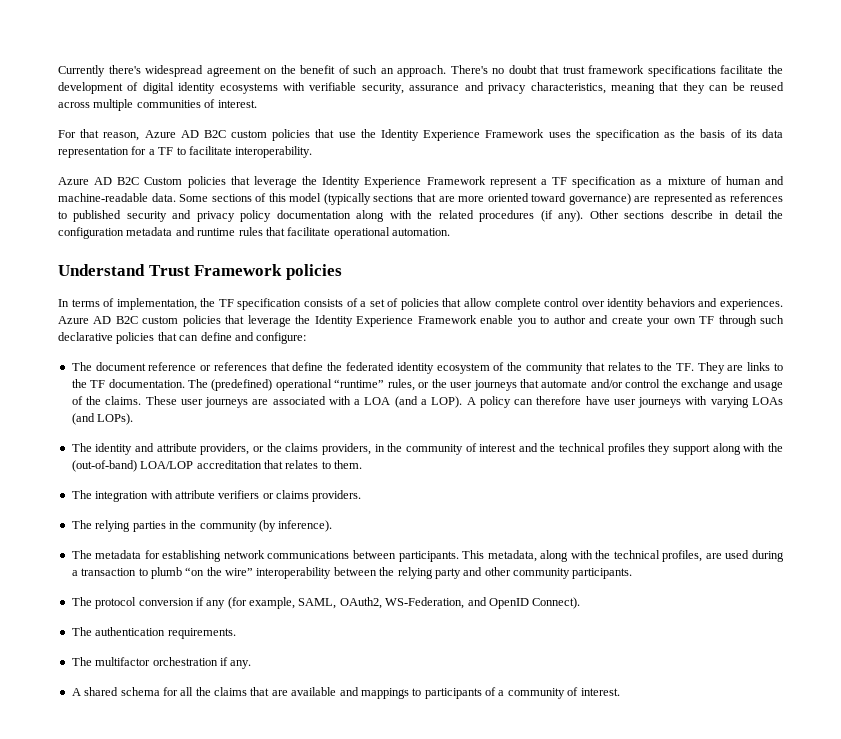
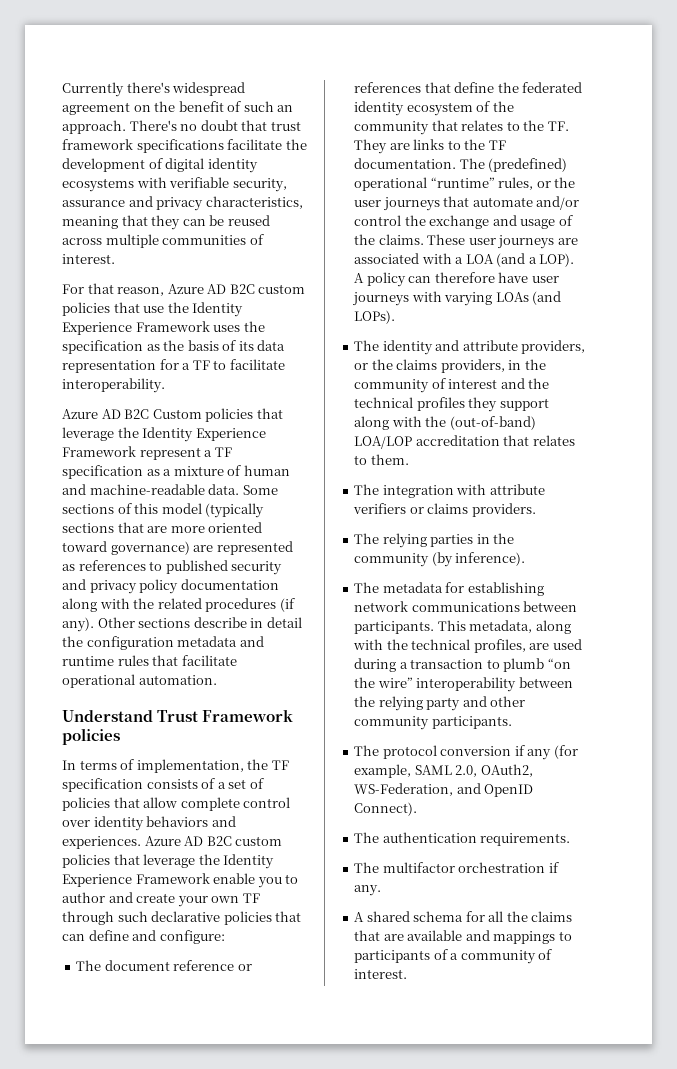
[298,598,337,609] SAML, -> [414,765,478,777] SAML 2.0,

